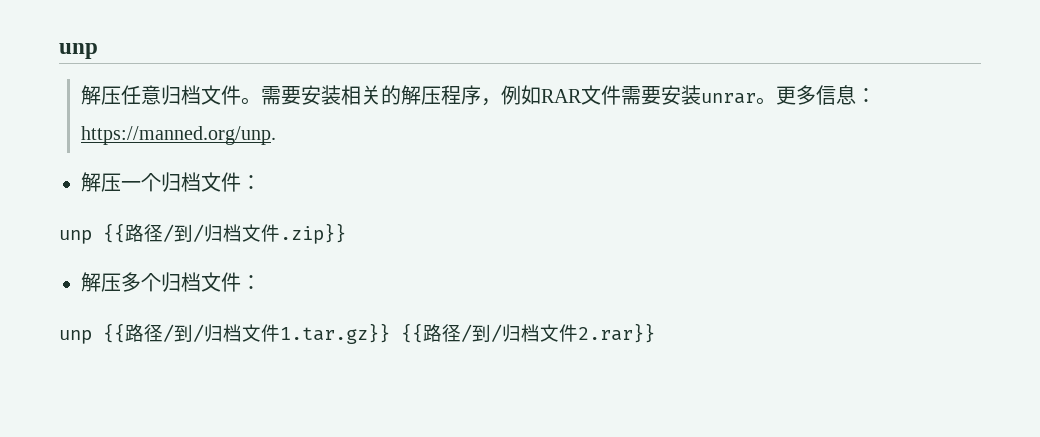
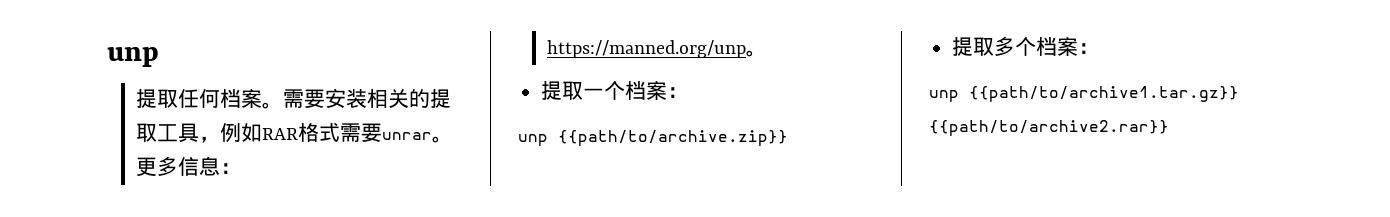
[81,85,242,105] 解压任意归档文件 -> [136,89,263,108] 提取任何档案
[401,85,482,105] 解压程序 -> [430,89,452,108] [136,123,200,143] 提取工具
[581,85,702,105] 文件需要安装 -> [298,122,383,142] 格式需要
[81,126,277,145] [81,172,261,192] [59,223,346,244] [81,272,261,292] [59,323,655,344] https://manned.org/unp. // 解压一个归档文件： // unp {{路径/到/归档文件.zip}} // 解压多个归档文件： // unp {{路径/到/归档文件1.tar.gz}} {{路径/到/归档文件2.rar}} -> [547,40,768,58] [541,81,689,100] [518,130,788,146] [952,36,1100,56] [929,86,1239,102] [929,120,1169,136] https://manned.org/unp。 // 提取一个档案： // unp {{path/to/archive.zip}} // 提取多个档案： // unp {{path/to/archive1.tar.gz}} {{path/to/archive2.rar}}

